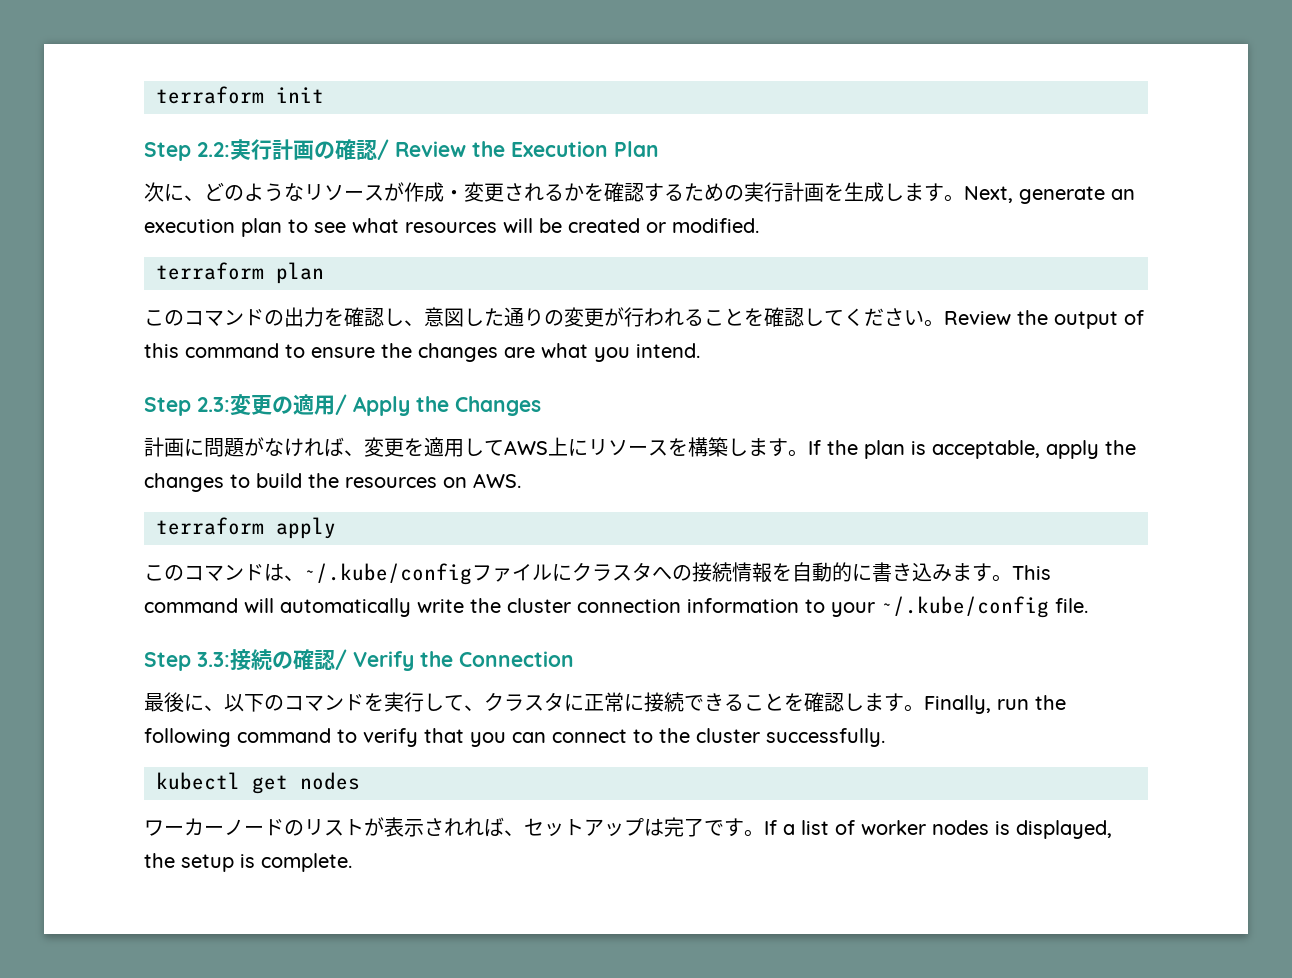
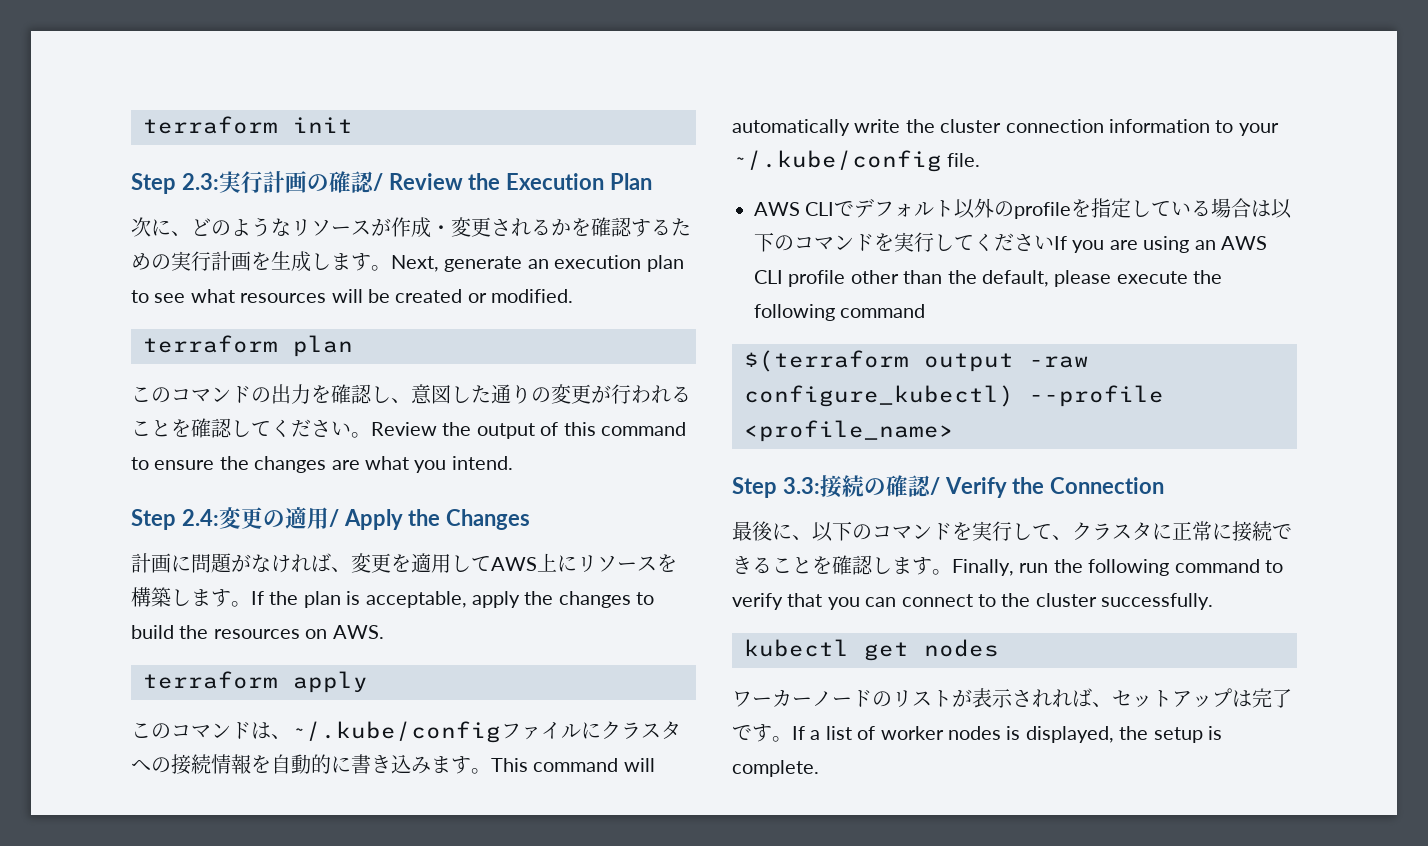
[197,142,230,157] 2.2: -> [181,173,219,190] 2.3:
[197,397,230,412] 2.3: -> [181,509,219,526] 2.4:
(1088, 605) none -> [754,198,1293,219] [754,232,1267,253] [754,270,1223,287] [754,304,926,321] [744,350,1089,372] [744,385,1164,407] [744,420,954,442] // AWS CLIでデフォルト以外のprofileを指定している場合は以下のコマンドを実行してくださいIf you are using an AWS CLI profile other than the default, please execute the following command // $(terraform output -raw configure_kubectl) --profile <profile_name>

